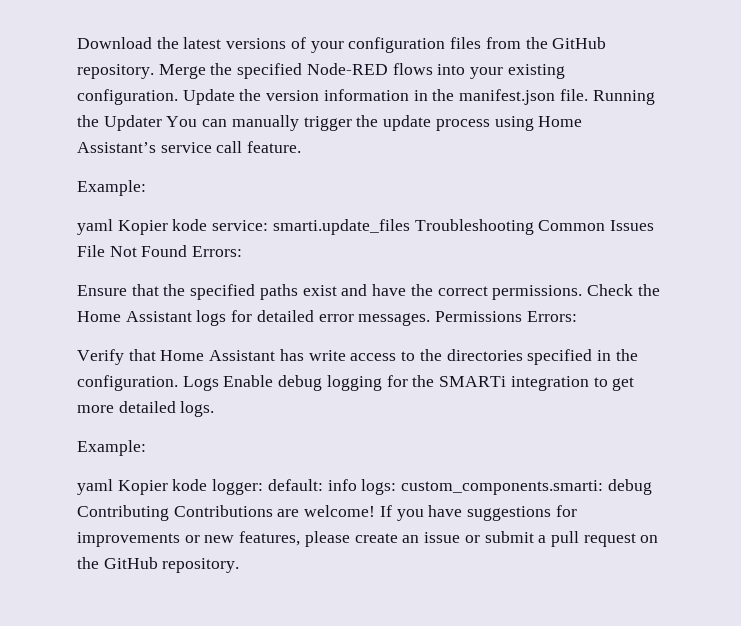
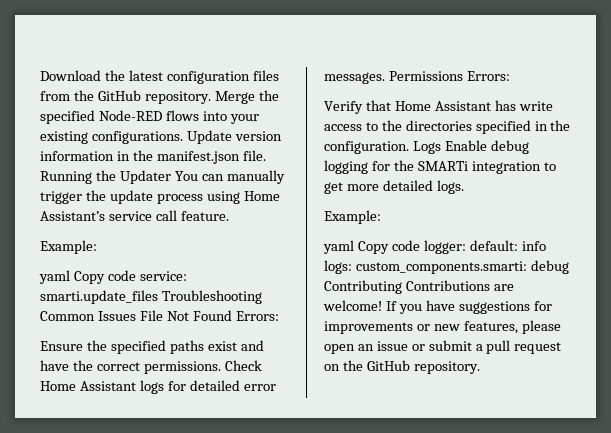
[226,37,344,53] versions of your -> (163, 75) none
[77,89,262,105] configuration. Update the -> [91,130,232,144] configurations. Update
[117,219,208,235] Kopier kode -> [73,270,136,284] Copy code
[131,284,159,296] that -> (83, 346) none
[637,284,660,296] the -> (262, 365) none
[117,479,208,495] Kopier kode -> [357,240,420,254] Copy code
[354,533,398,543] create -> [324,344,355,354] open

